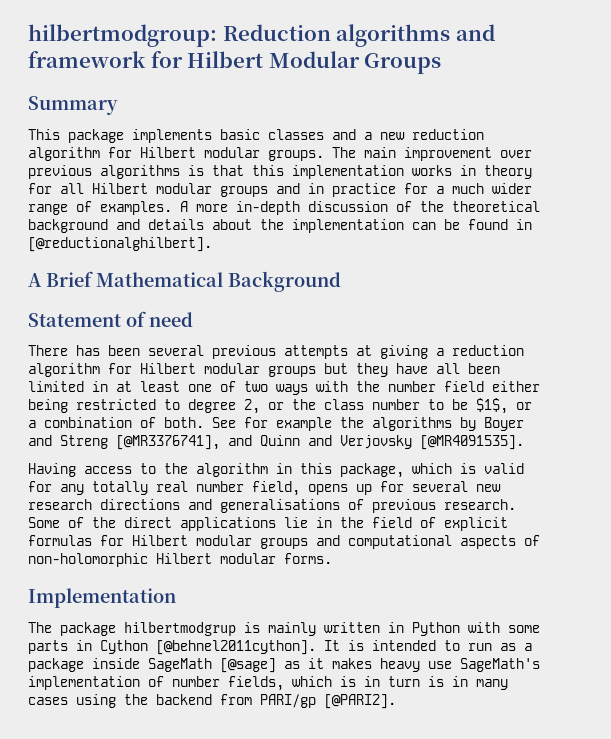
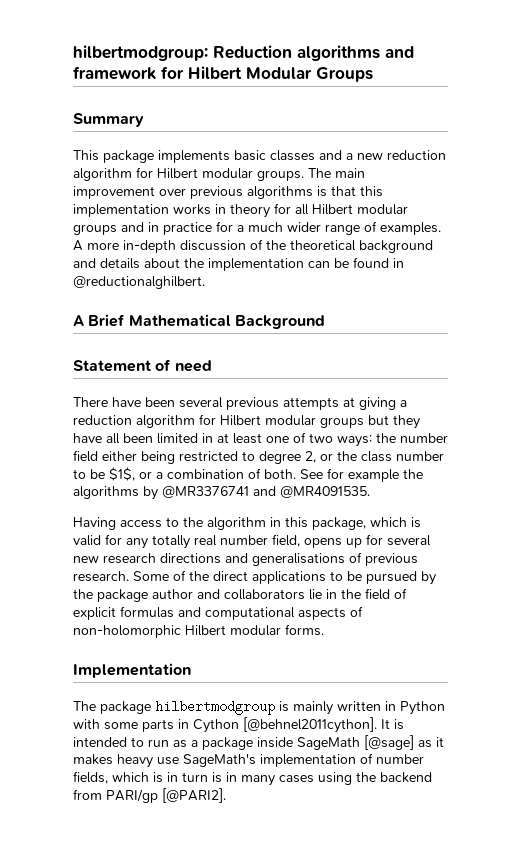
[28,237,212,252] [@reductionalghilbert]. -> [73,276,205,289] @reductionalghilbert.
[76,345,100,356] has -> [112,397,141,407] have
[276,381,348,395] ways with -> [337,435,372,447] ways:
[484,417,524,431] [28,435,524,450] Boyer and Streng [@MR3376741], and Quinn and Verjovsky [@MR4091535]. -> [162,486,370,498] @MR3376741 and @MR4091535.
(276, 524) none -> [330,571,436,585] [73,589,305,602] to be pursued by the package author and collaborators
[100,535,308,549] for Hilbert modular groups -> (174, 612) none
[124,621,236,637] hilbertmodgrup -> [155,700,275,715] hilbertmodgroup

